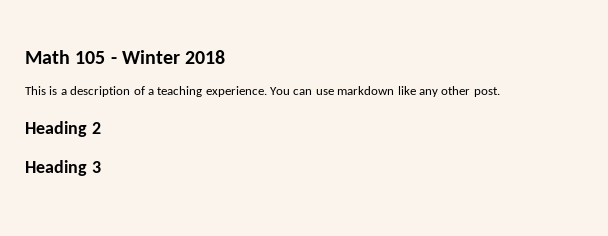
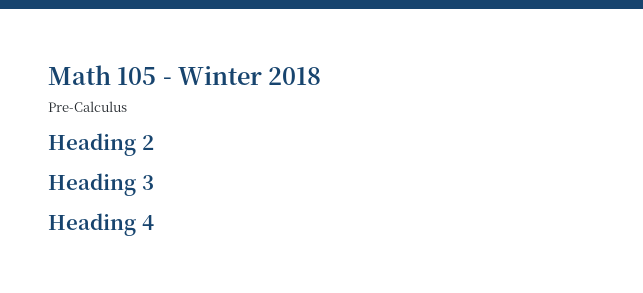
[25,86,500,97] This is a description of a teaching experience. You can use markdown like any other post. -> [48,101,127,112] Pre-Calculus
(101, 167) none -> [48,213,154,236] // Heading 4

